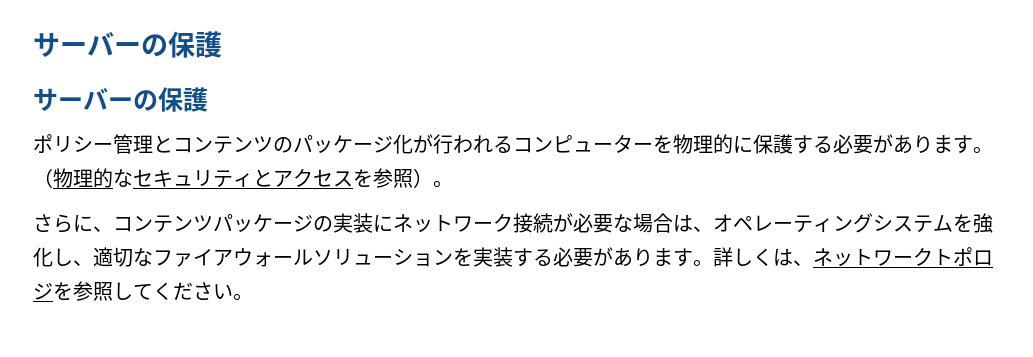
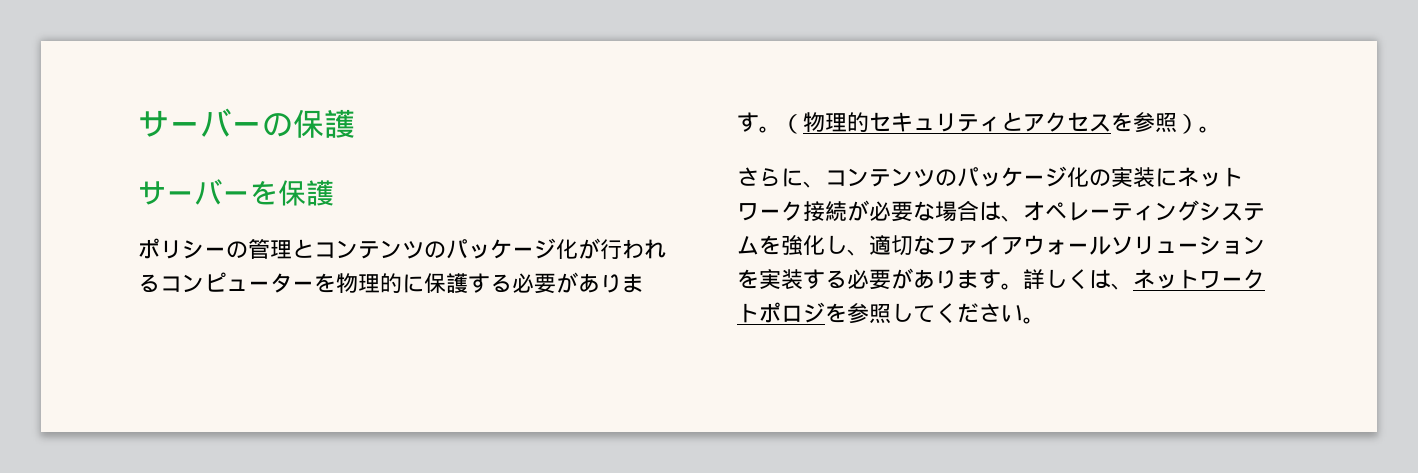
[133,90,158,111] の -> [250,181,278,205] を
(113, 147) none -> [226,241,248,258] の
[113,169,133,187] な -> (869, 122) none
[213,214,313,233] パッケージ -> [935,166,1089,187] のパッケージ化

